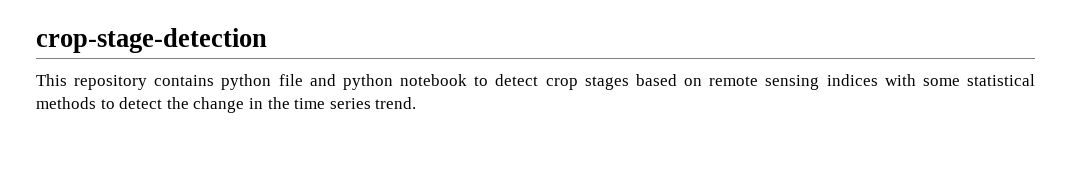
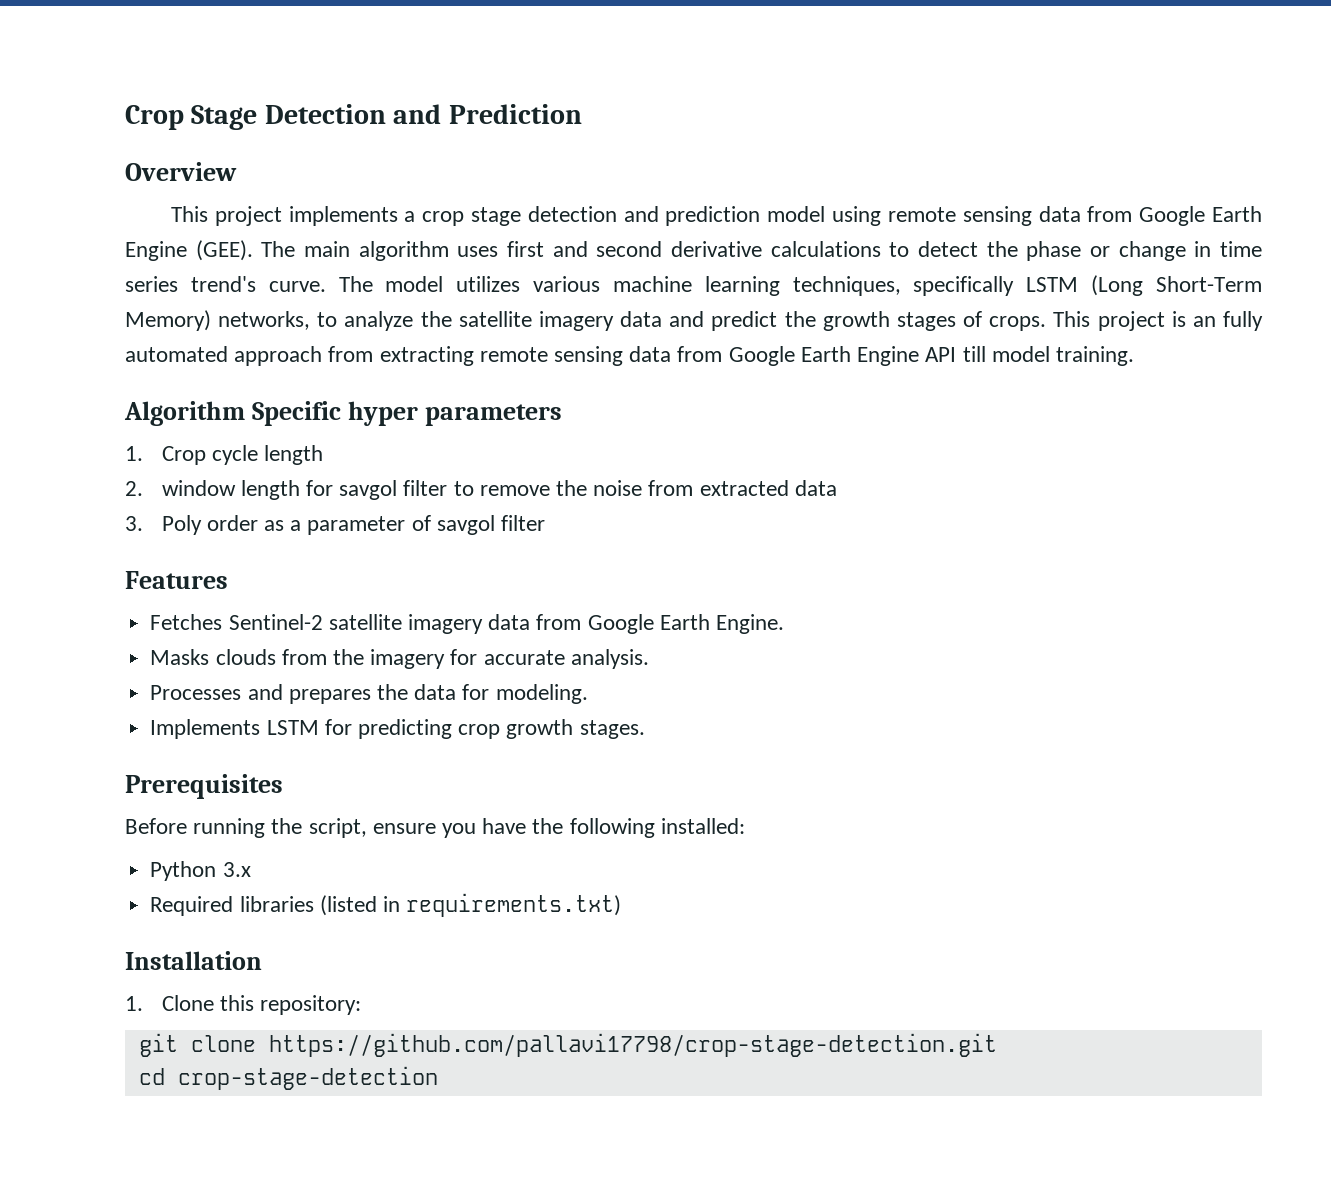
[36,28,267,53] [36,74,1035,90] [36,97,96,109] crop-stage-detection // This repository contains python file and python notebook to detect crop stages based on remote sensing indices with some statistical methods -> [125,104,582,130] [125,162,237,181] [170,206,1262,226] [125,240,881,261] Crop Stage Detection and Prediction // Overview // This project implements a crop stage detection and prediction model using remote sensing data from Google Earth Engine (GEE). The main algorithm uses first and second derivative calculations
(189, 103) none -> [1026,241,1110,261] phase or
[267,97,290,109] the -> (1212, 249) none
[375,97,417,109] trend. -> [190,275,1262,296] [125,310,1263,331] [125,346,1134,366] [124,401,562,426] [125,445,323,465] [125,480,837,500] [125,515,546,535] [125,571,228,589] [150,614,784,634] [150,649,649,669] [150,684,588,704] [150,719,645,739] [125,774,283,799] [125,818,745,838] [150,861,251,881] [150,893,622,917] [125,951,262,970] [125,995,361,1015] [138,1033,997,1057] [138,1066,438,1090] trend's curve. The model utilizes various machine learning techniques, specifically LSTM (Long Short-Term Memory) networks, to analyze the satellite imagery data and predict the growth stages of crops. This project is an fully automated approach from extracting remote sensing data from Google Earth Engine API till model training. // Algorithm Specific hyper parameters // 1. Crop cycle length // 2. window length for savgol filter to remove the noise from extracted data // 3. Poly order as a parameter of savgol filter // Features // Fetches Sentinel-2 satellite imagery data from Google Earth Engine. // Masks clouds from the imagery for accurate analysis. // Processes and prepares the data for modeling. // Implements LSTM for predicting crop growth stages. // Prerequisites // Before running the script, ensure you have the following installed: // Python 3.x // Required libraries (listed in requirements.txt) // Installation // 1. Clone this repository: // git clone https://github.com/pallavi17798/crop-stage-detection.git // cd crop-stage-detection

